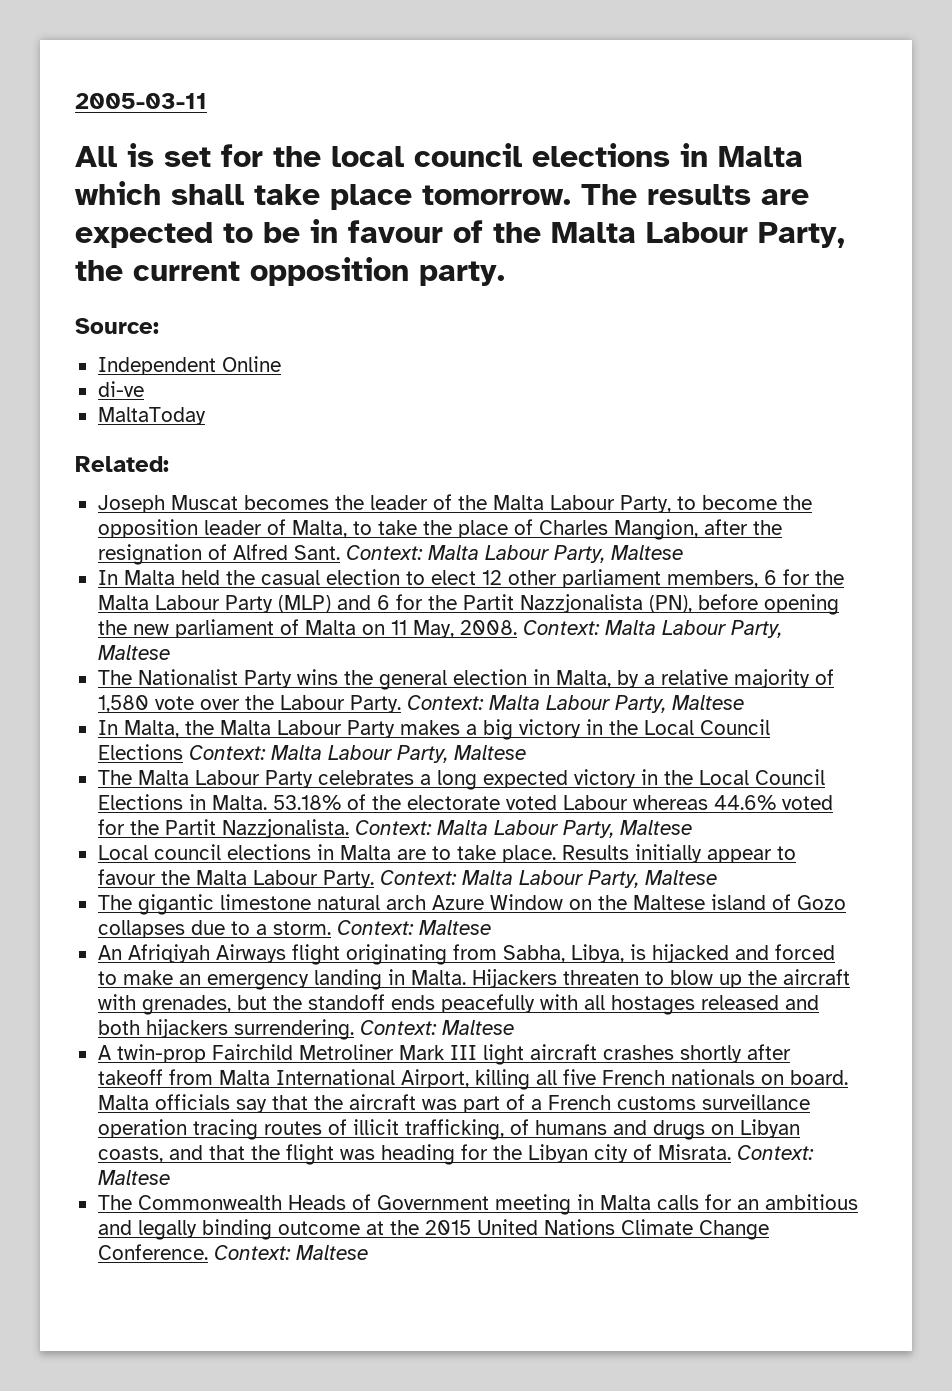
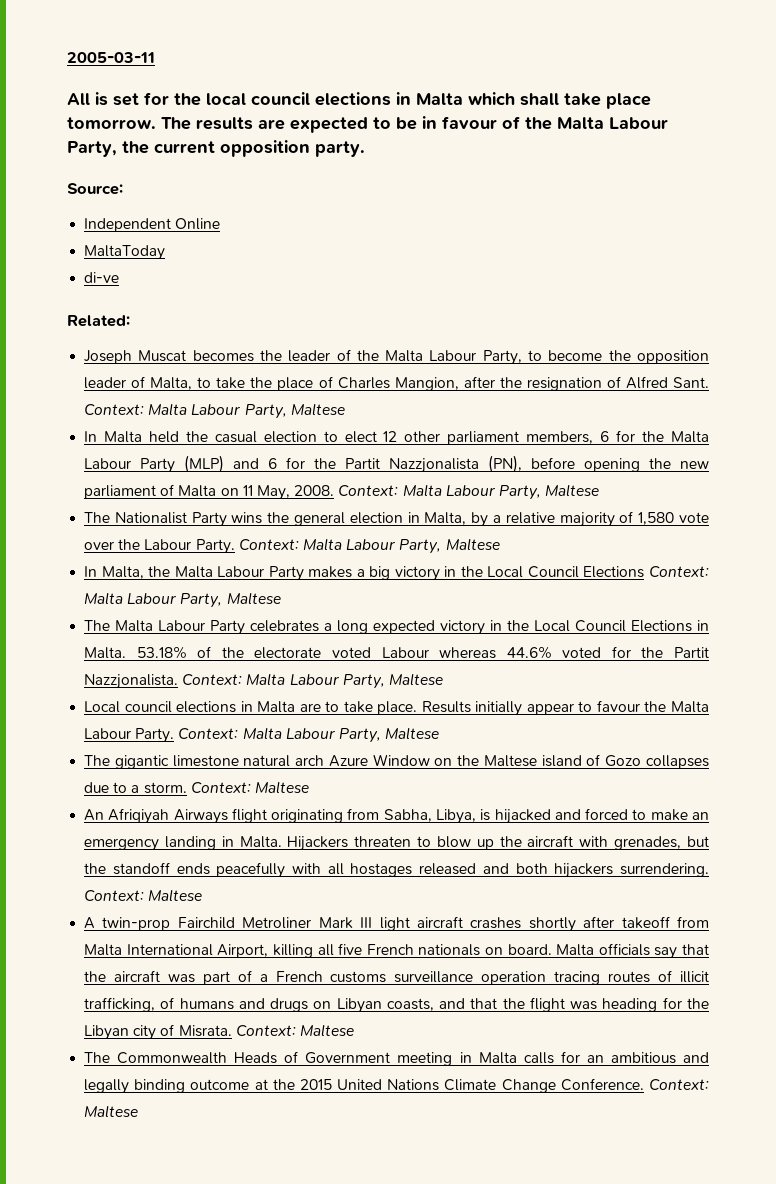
(281, 364) none -> [84,245,166,260] // MaltaToday
[97,407,206,425] // MaltaToday -> (120, 277) none

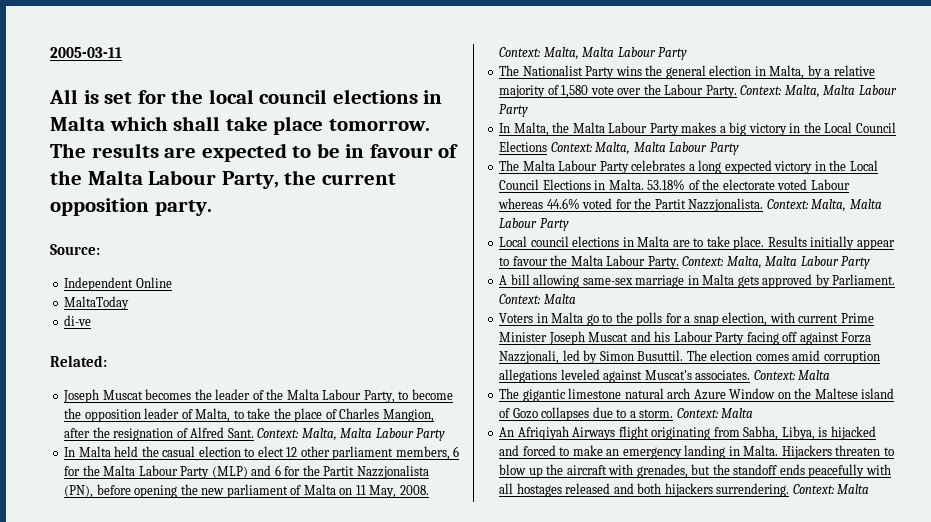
[148,403,345,419] Malta Labour Party, Maltese -> [301,428,446,441] Malta, Malta Labour Party
[402,484,600,500] Malta Labour Party, Maltese -> [543,47,688,60] Malta, Malta Labour Party
[302,538,500,554] Malta Labour Party, Maltese -> [784,85,897,98] [499,104,529,117] Malta, Malta Labour Party
[84,592,281,608] Malta Labour Party, Maltese -> [595,142,739,155] Malta, Malta Labour Party
[246,673,443,689] Malta Labour Party, Maltese -> [811,199,882,212] [499,218,569,231] Malta, Malta Labour Party
[242,727,440,743] Malta Labour Party, Maltese -> [726,256,871,269] [499,274,896,288] [499,294,576,304] [499,312,874,326] [499,331,872,345] [499,350,880,364] [499,369,831,383] Malta, Malta Labour Party // A bill allowing same-sex marriage in Malta gets approved by Parliament. Context: Malta // Voters in Malta go to the polls for a snap election, with current Prime Minister Joseph Muscat and his Labour Party facing off against Forza Nazzjonali, led by Simon Busuttil. The election comes amid corruption allegations leveled against Muscat's associates. Context: Malta
[254,781,309,794] Maltese -> [721,408,754,418] Malta
[148,889,203,902] [84,916,710,932] [84,943,709,959] [84,970,710,985] [84,997,709,1013] [84,1024,354,1040] [84,1051,709,1066] [84,1078,709,1094] [84,1105,139,1118] Maltese // A twin-prop Fairchild Metroliner Mark III light aircraft crashes shortly after takeoff from Malta International Airport, killing all five French nationals on board. Malta officials say that the aircraft was part of a French customs surveillance operation tracing routes of illicit trafficking, of humans and drugs on Libyan coasts, and that the flight was heading for the Libyan city of Misrata. Context: Maltese // The Commonwealth Heads of Government meeting in Malta calls for an ambitious and legally binding outcome at the 2015 United Nations Climate Change Conference. Context: Maltese -> [837,484,870,494] Malta

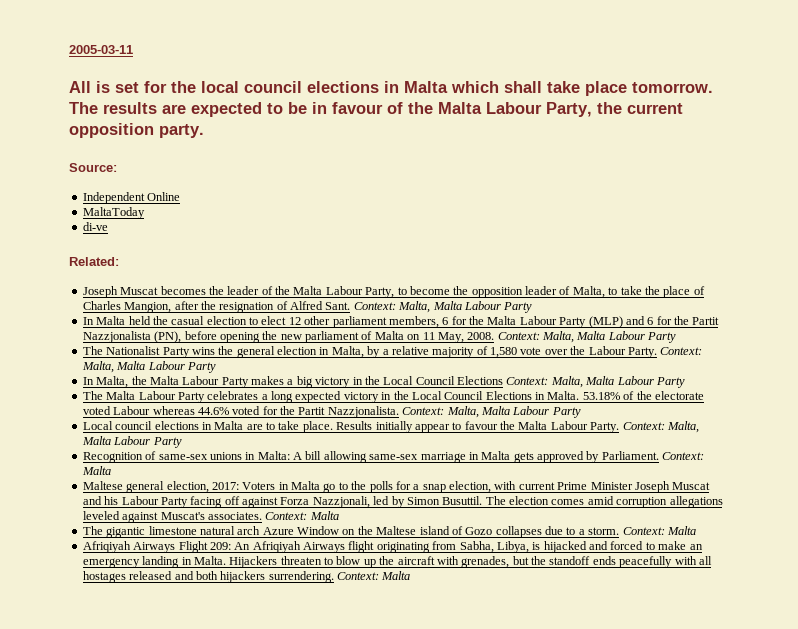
(871, 262) none -> [82,451,290,463] Recognition of same-sex unions in Malta:
(576, 299) none -> [82,481,239,493] Maltese general election, 2017:
(754, 413) none -> [82,541,231,553] Afriqiyah Airways Flight 209:

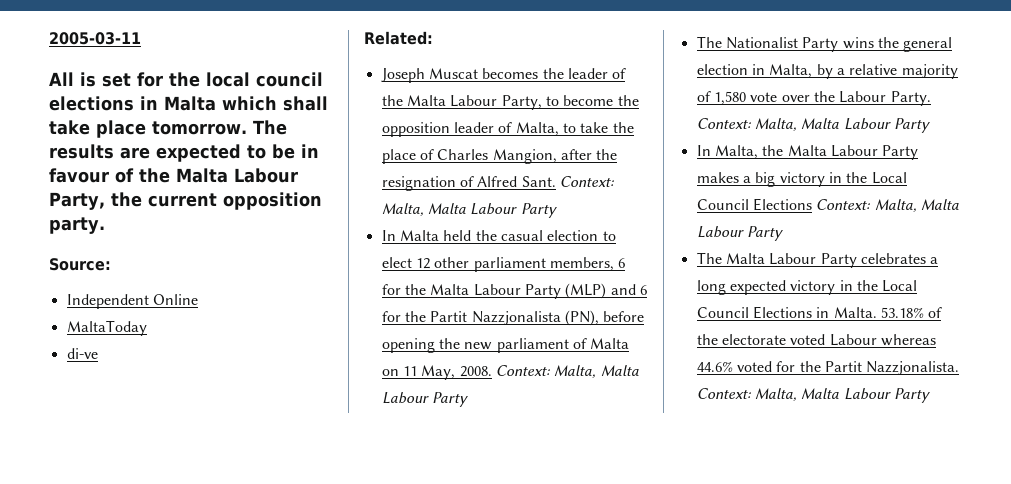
[82,421,699,433] [81,436,182,448] [82,451,705,463] [81,466,111,475] [82,481,711,493] [82,496,723,508] [82,511,339,523] [82,526,696,538] [82,541,703,553] [82,556,712,568] [82,571,411,583] // Local council elections in Malta are to take place. Results initially appear to favour the Malta Labour Party. Context: Malta, Malta Labour Party // Recognition of same-sex unions in Malta: A bill allowing same-sex marriage in Malta gets approved by Parliament. Context: Malta // Maltese general election, 2017: Voters in Malta go to the polls for a snap election, with current Prime Minister Joseph Muscat and his Labour Party facing off against Forza Nazzjonali, led by Simon Busuttil. The election comes amid corruption allegations leveled against Muscat's associates. Context: Malta // The gigantic limestone natural arch Azure Window on the Maltese island of Gozo collapses due to a storm. Context: Malta // Afriqiyah Airways Flight 209: An Afriqiyah Airways flight originating from Sabha, Libya, is hijacked and forced to make an emergency landing in Malta. Hijackers threaten to blow up the aircraft with grenades, but the standoff ends peacefully with all hostages released and both hijackers surrendering. Context: Malta -> (930, 395) none

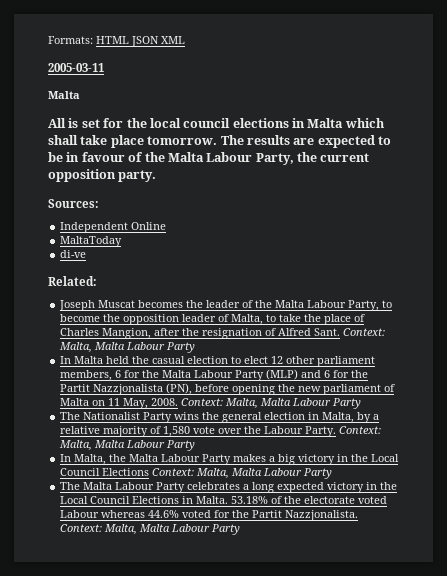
(49, 38) none -> [48,36,185,47] Formats: HTML JSON XML //
(141, 38) none -> [48,91,80,99] // Malta
[49,258,111,271] Source: -> [48,199,99,208] Sources:

